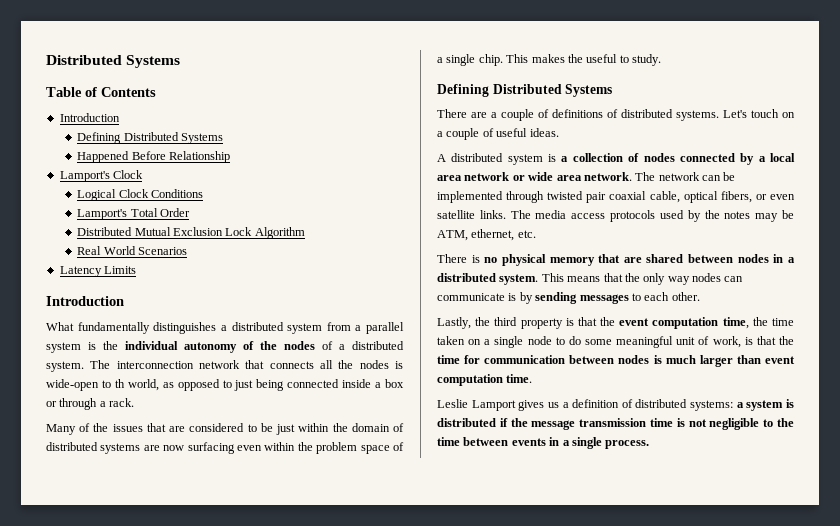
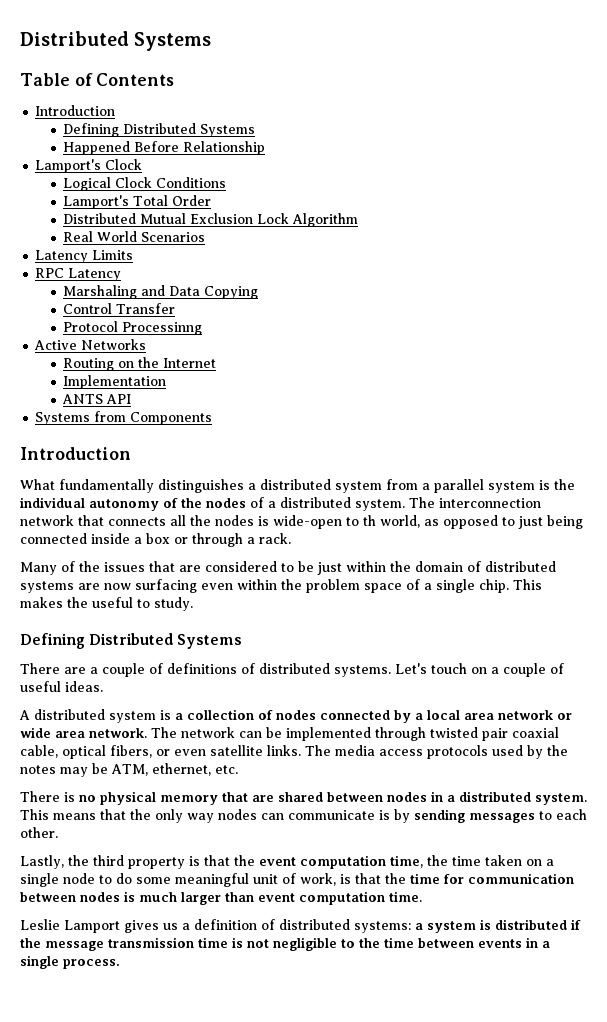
(137, 270) none -> [35,268,122,281] [63,285,259,299] [63,303,176,314] [63,321,203,335] [34,339,147,350] [63,357,217,371] [63,375,167,389] [62,394,132,404] [35,411,213,425] // RPC Latency // Marshaling and Data Copying // Control Transfer // Protocol Processinng // Active Networks // Routing on the Internet // Implementation // ANTS API // Systems from Components

